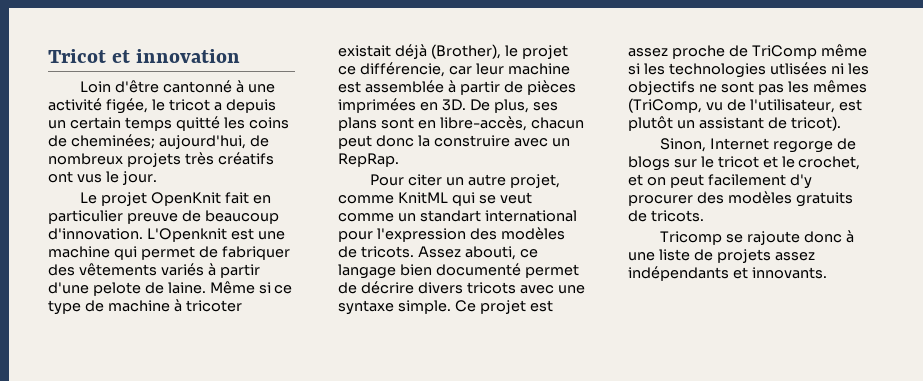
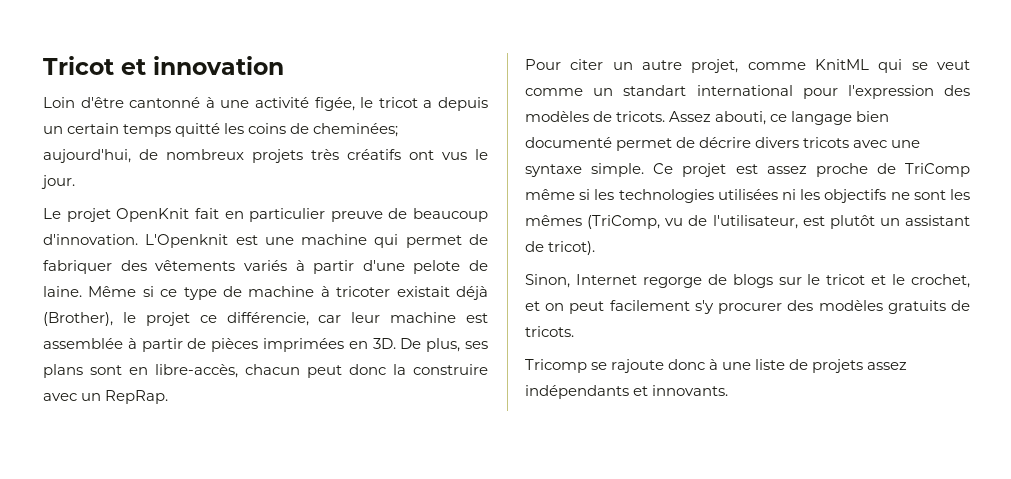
[769,62,827,75] utlisées -> [717,189,778,200] utilisées
[757,84,784,95] pas -> (946, 195) none
[789,174,812,189] d'y -> [694,300,714,314] s'y

